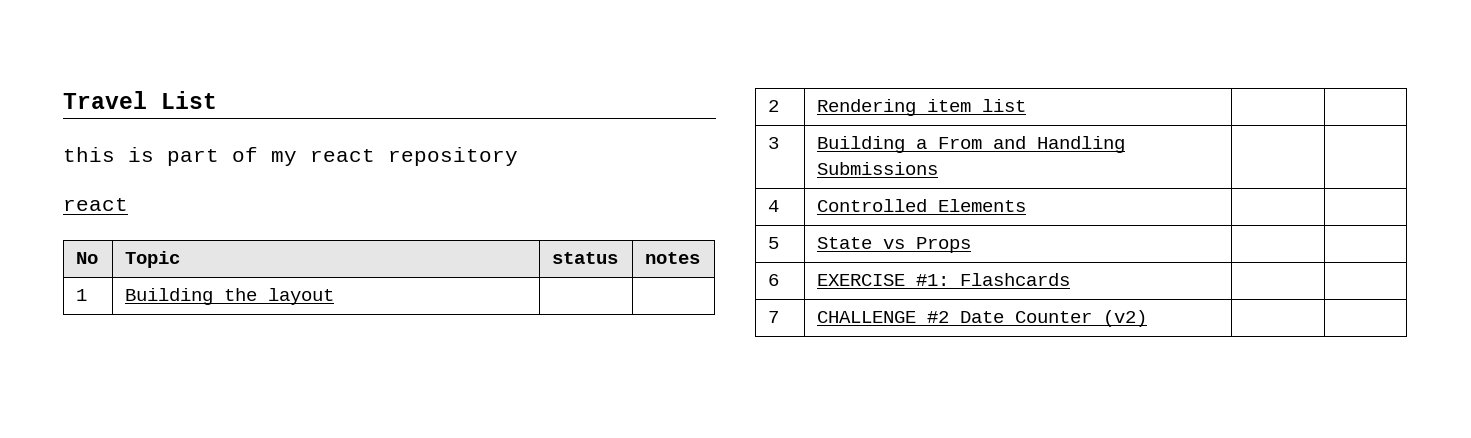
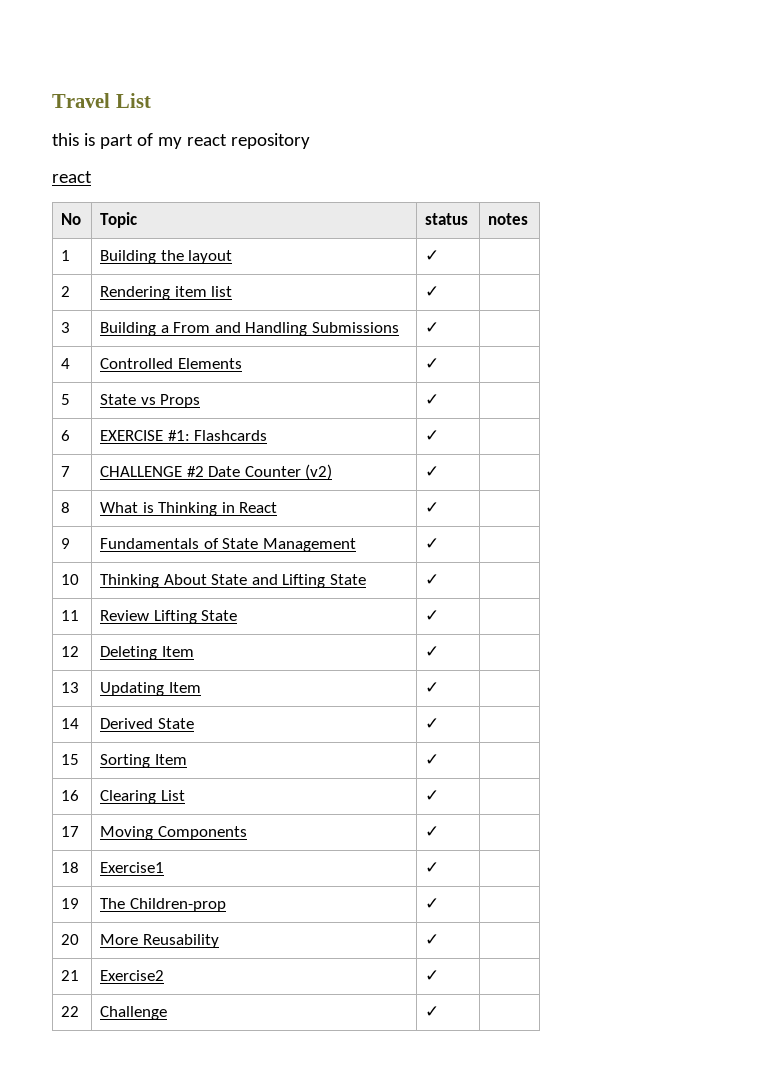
(335, 296) none -> [425,250,440,261] ✓
(1027, 105) none -> [425,286,440,297] ✓
(939, 168) none -> [425,322,440,333] ✓
(1027, 205) none -> [425,358,440,369] ✓
(972, 245) none -> [425,394,440,405] ✓
(1071, 279) none -> [425,430,440,441] ✓
(1148, 318) none -> [425,466,440,477] [61,502,71,513] [100,502,278,516] [425,502,440,513] [61,538,71,549] [100,538,356,552] [425,538,440,549] [61,574,80,585] [100,574,366,588] [425,574,440,585] [61,610,80,621] [100,610,238,624] [425,610,440,621] [61,646,80,657] [100,646,194,660] [425,646,440,657] [61,682,80,693] [100,682,201,696] [425,682,440,693] [61,718,80,729] [100,718,194,729] [425,718,440,729] [61,754,80,765] [100,754,187,768] [425,754,440,765] [61,790,80,801] [100,790,185,804] [425,790,440,801] [61,826,80,837] [100,826,247,840] [425,826,440,837] [61,862,80,873] [100,862,165,873] [425,862,440,873] [61,898,80,909] [100,898,226,912] [425,898,440,909] [61,934,80,945] [100,934,219,948] [425,934,440,945] [61,970,80,981] [100,970,165,981] [425,970,440,981] [61,1006,80,1017] [100,1006,168,1020] [425,1006,440,1017] ✓ | // 8 | What is Thinking in React | ✓ | // 9 | Fundamentals of State Management | ✓ | // 10 | Thinking About State and Lifting State | ✓ | // 11 | Review Lifting State | ✓ | // 12 | Deleting Item | ✓ | // 13 | Updating Item | ✓ | // 14 | Derived State | ✓ | // 15 | Sorting Item | ✓ | // 16 | Clearing List | ✓ | // 17 | Moving Components | ✓ | // 18 | Exercise1 | ✓ | // 19 | The Children-prop | ✓ | // 20 | More Reusability | ✓ | // 21 | Exercise2 | ✓ | // 22 | Challenge | ✓

